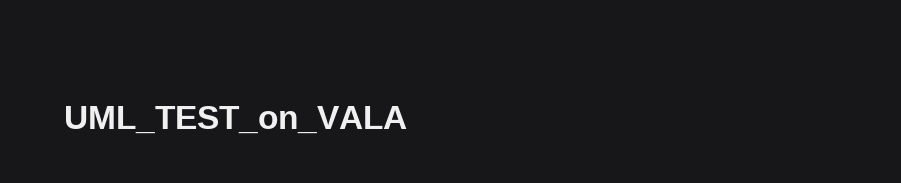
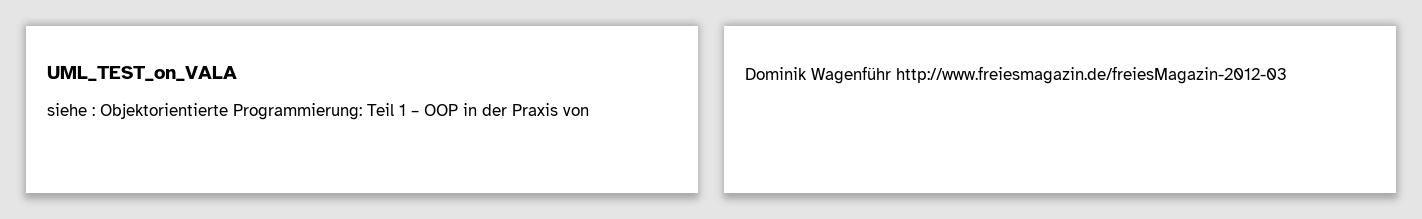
(407, 120) none -> [47,103,589,120] [745,66,1287,84] // siehe : Objektorientierte Programmierung: Teil 1 – OOP in der Praxis von Dominik Wagenführ http://www.freiesmagazin.de/freiesMagazin-2012-03

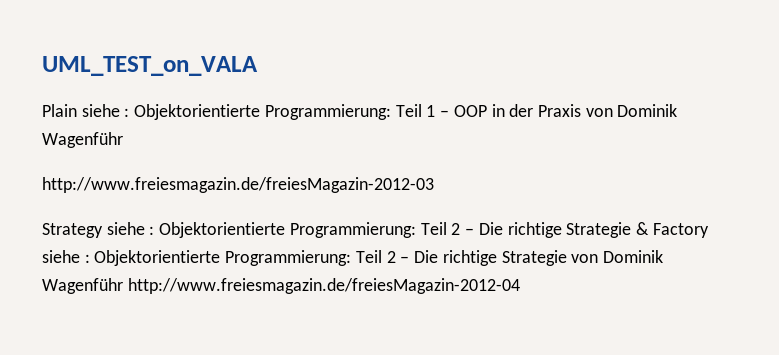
(237, 73) none -> [42,104,77,117] Plain
(891, 75) none -> (123, 140) //
(1287, 75) none -> [42,222,709,238] [42,250,663,266] [42,278,520,294] // Strategy siehe : Objektorientierte Programmierung: Teil 2 – Die richtige Strategie & Factory siehe : Objektorientierte Programmierung: Teil 2 – Die richtige Strategie von Dominik Wagenführ http://www.freiesmagazin.de/freiesMagazin-2012-04

